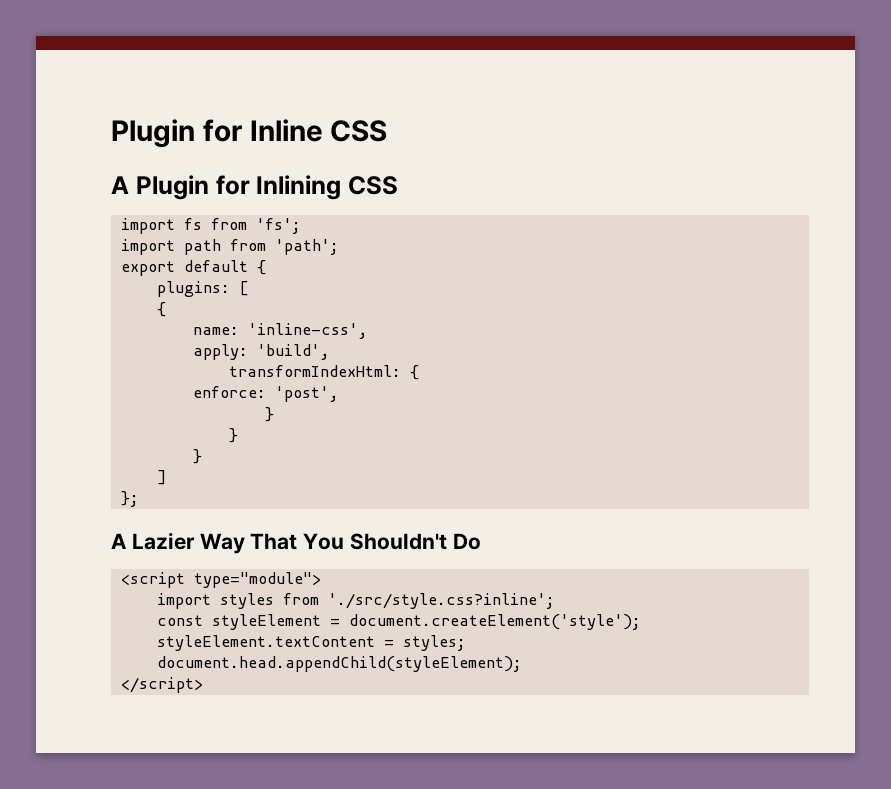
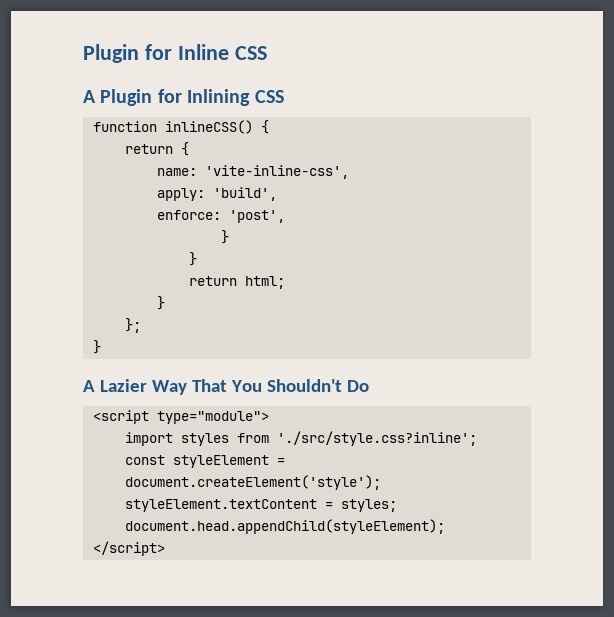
[120,218,301,234] [120,239,339,255] [120,260,266,276] [156,281,249,297] import fs from 'fs'; // import path from 'path'; // export default { // plugins: [ // -> [92,120,269,134] [124,144,173,154] function inlineCSS() { // return
[247,323,368,339] 'inline-css', -> [204,165,349,179] 'vite-inline-css',
[228,365,419,380] // transformIndexHtml: { -> (277, 194) none
[192,449,202,464] [156,470,167,485] [120,491,139,507] // } // ] // }; -> [188,276,285,289] [156,296,165,310] [124,318,141,333] [92,340,101,354] // return html; // } // }; // }

